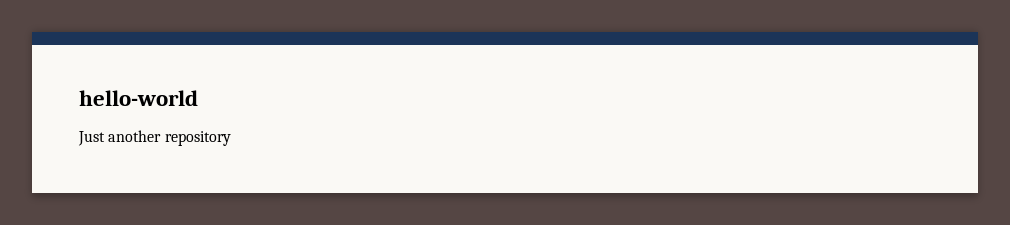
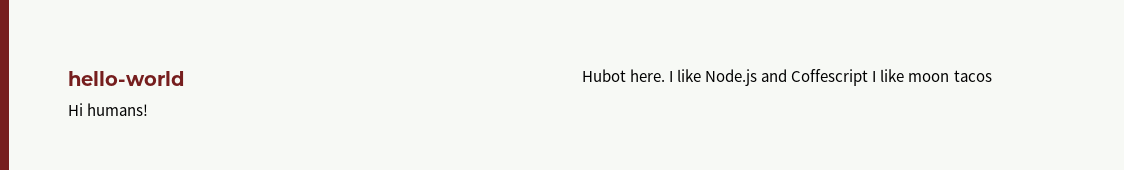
[78,130,231,146] Just another repository -> [68,103,149,116] [582,69,992,86] Hi humans! // Hubot here. I like Node.js and Coffescript I like moon tacos

